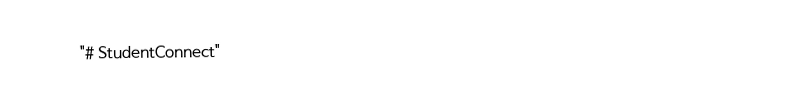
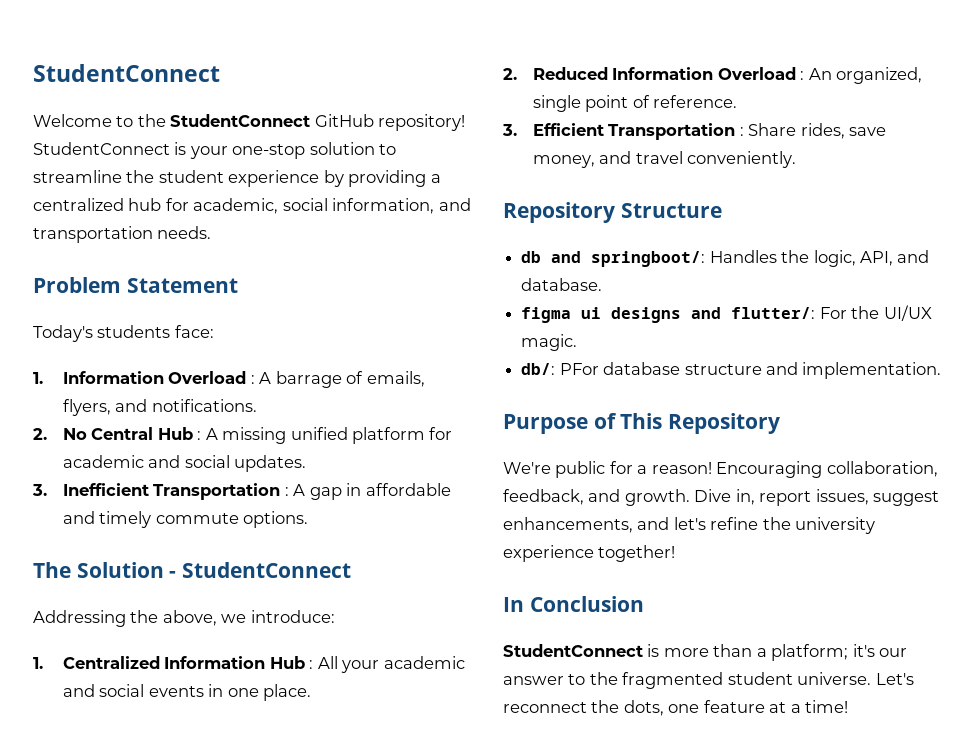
[79,43,222,60] "# StudentConnect" -> [33,64,220,82] [33,114,466,131] [33,142,397,159] [33,170,441,187] [33,198,471,214] [33,226,212,243] [33,277,238,293] [33,325,214,342] [33,371,425,388] [62,399,257,416] [33,427,453,444] [62,455,307,472] [32,483,451,500] [62,511,309,528] [33,562,351,578] [33,610,335,627] [33,656,465,673] [62,684,312,701] [503,67,923,84] [532,95,738,112] [502,123,887,140] [532,151,797,168] [503,202,722,223] [521,250,930,267] [521,278,603,291] [521,305,932,323] [521,334,578,351] [521,362,942,379] [503,413,780,434] [503,461,938,478] [503,489,940,506] [503,517,876,534] [503,545,676,562] [503,596,644,612] [503,644,908,661] [503,672,914,689] [503,700,849,716] StudentConnect // Welcome to the StudentConnect GitHub repository! StudentConnect is your one-stop solution to streamline the student experience by providing a centralized hub for academic, social information, and transportation needs. // Problem Statement // Today's students face: // 1. Information Overload : A barrage of emails, flyers, and notifications. // 2. No Central Hub : A missing unified platform for academic and social updates. // 3. Inefficient Transportation : A gap in affordable and timely commute options. // The Solution - StudentConnect // Addressing the above, we introduce: // 1. Centralized Information Hub : All your academic and social events in one place. // 2. Reduced Information Overload : An organized, single point of reference. // 3. Efficient Transportation : Share rides, save money, and travel conveniently. // Repository Structure // db and springboot/: Handles the logic, API, and database. // figma ui designs and flutter/: For the UI/UX magic. // db/: PFor database structure and implementation. // Purpose of This Repository // We're public for a reason! Encouraging collaboration, feedback, and growth. Dive in, report issues, suggest enhancements, and let's refine the university experience together! // In Conclusion // StudentConnect is more than a platform; it's our answer to the fragmented student universe. Let's reconnect the dots, one feature at a time!

